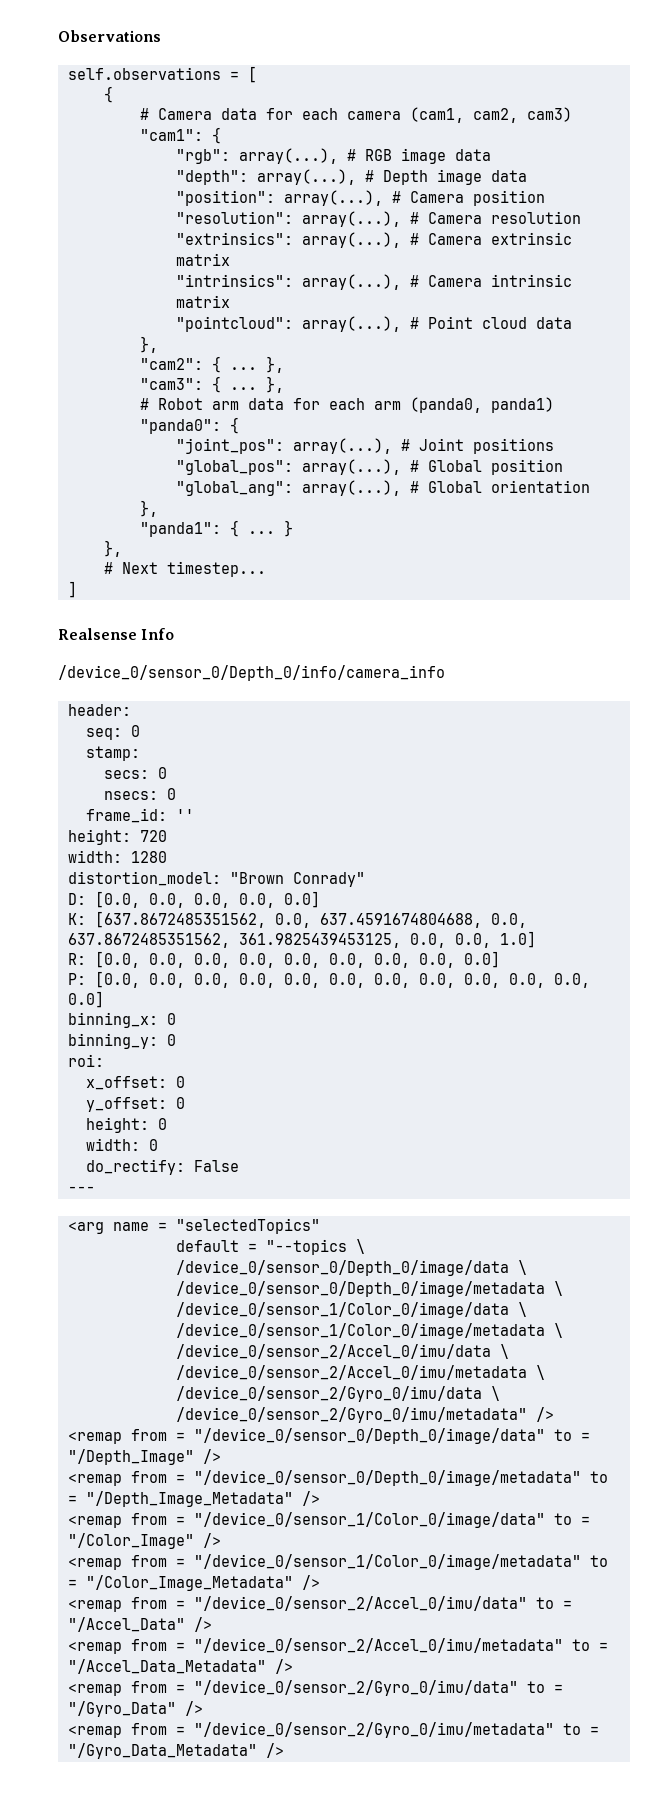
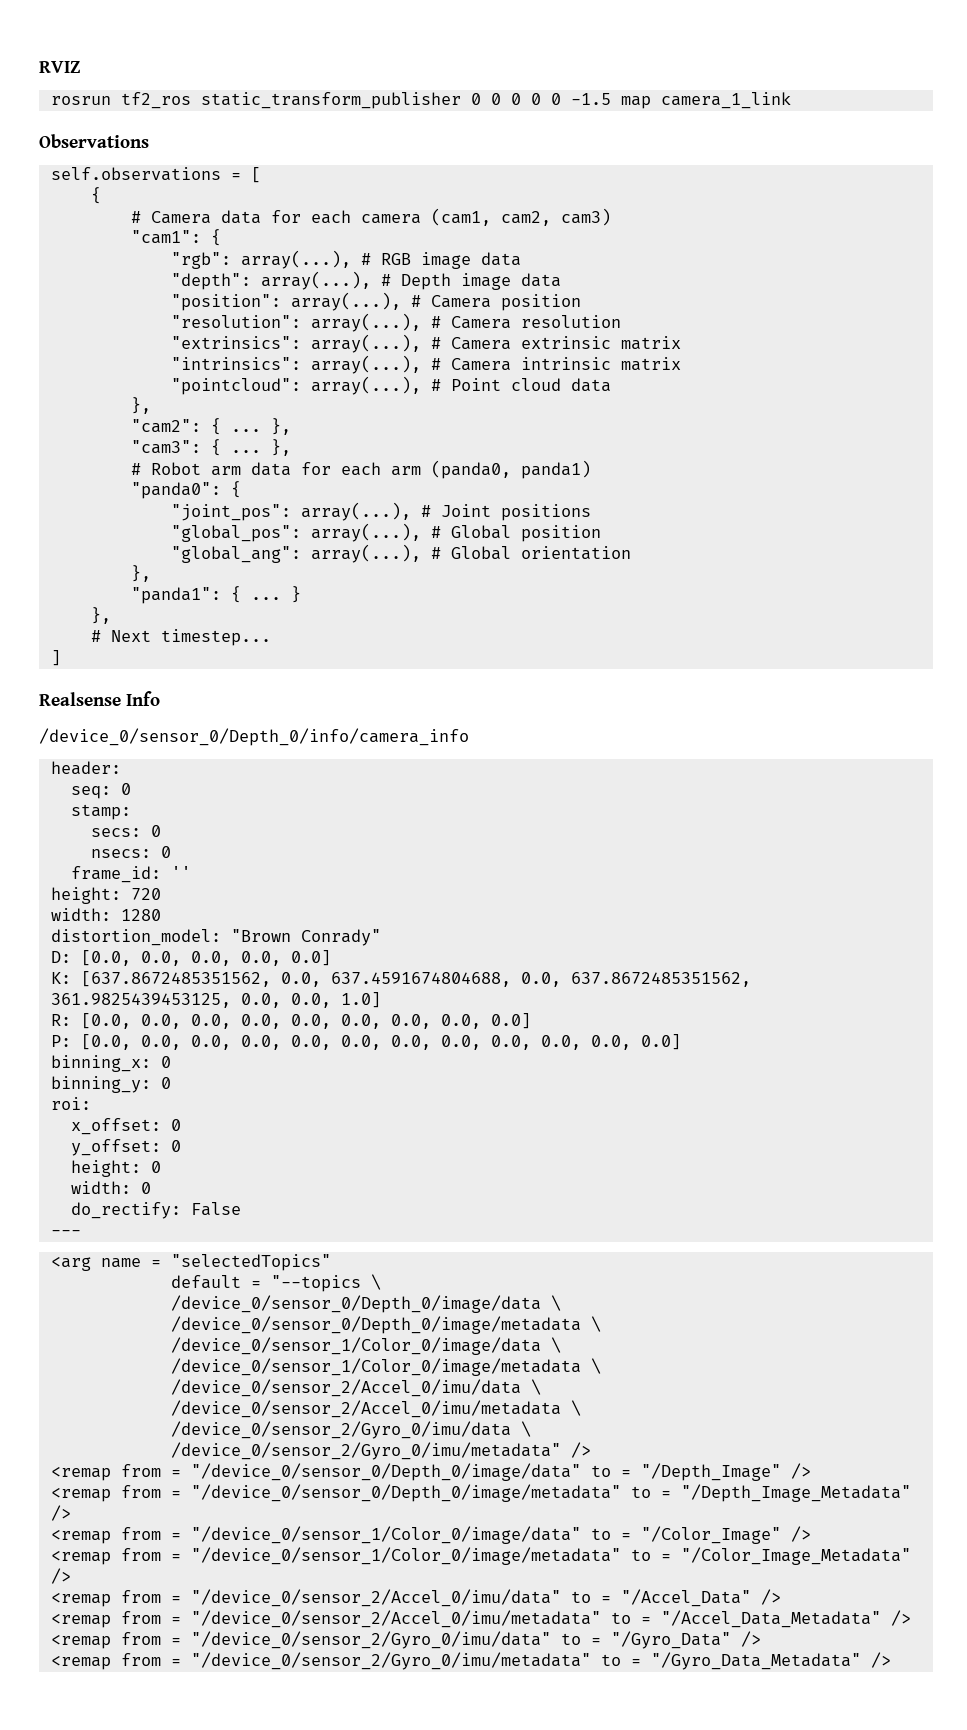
(58, 36) none -> [39,61,81,73] [51,92,791,109] RVIZ // rosrun tf2_ros static_transform_publisher 0 0 0 0 0 -1.5 map camera_1_link //

